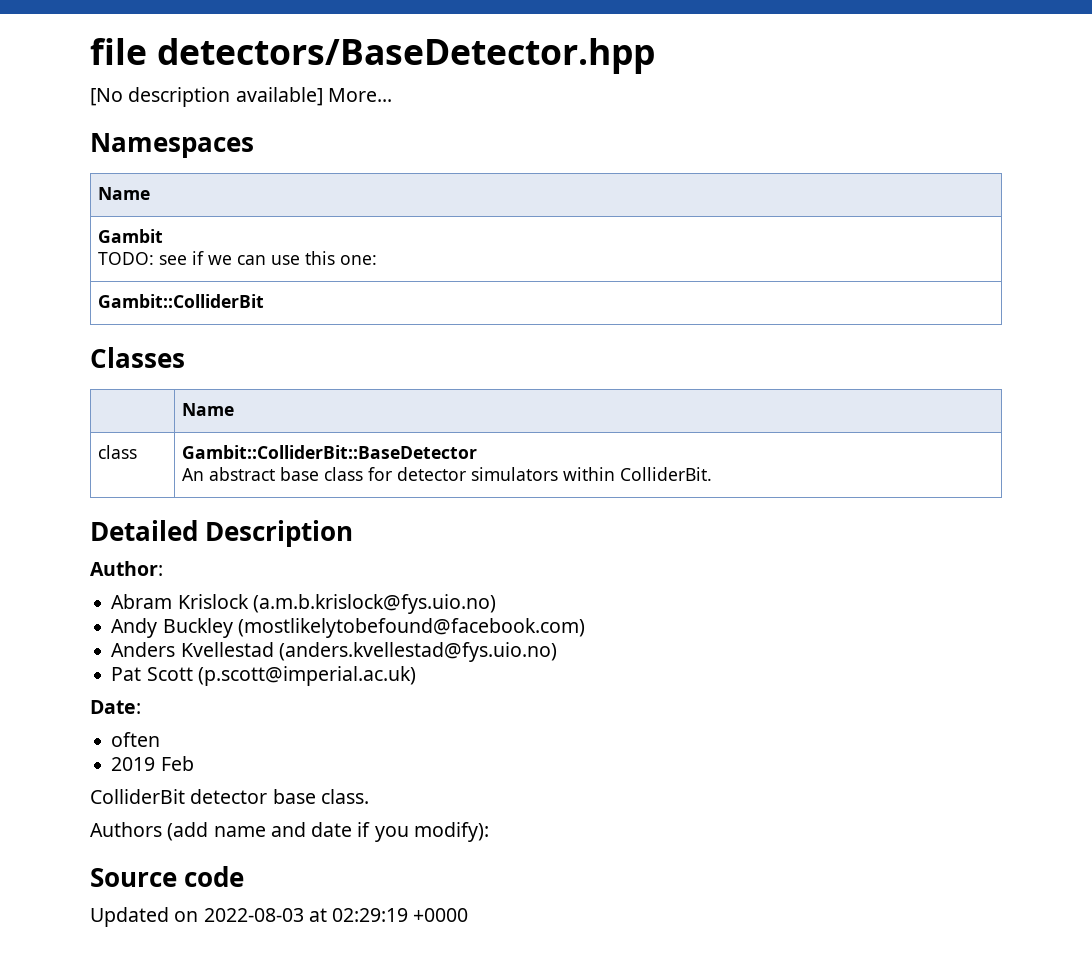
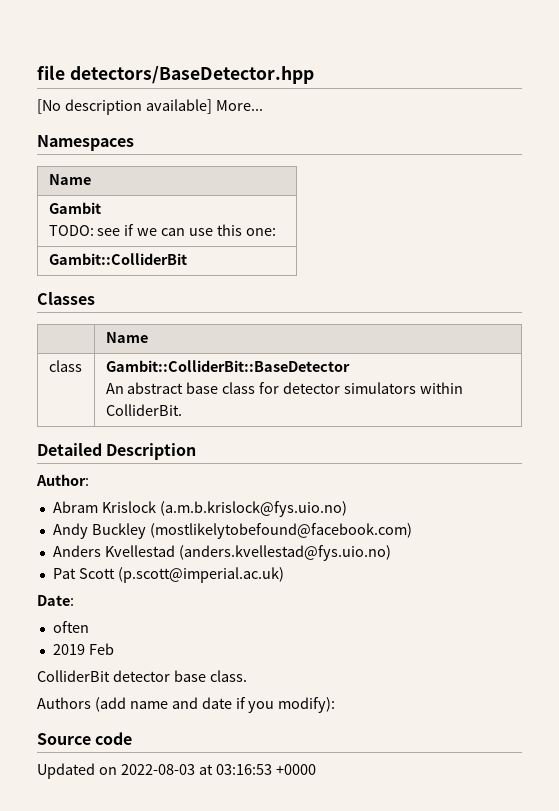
[332,908,409,922] 02:29:19 -> [215,764,272,775] 03:16:53

